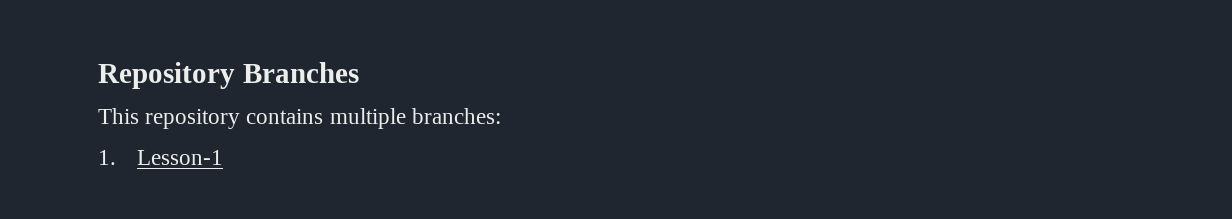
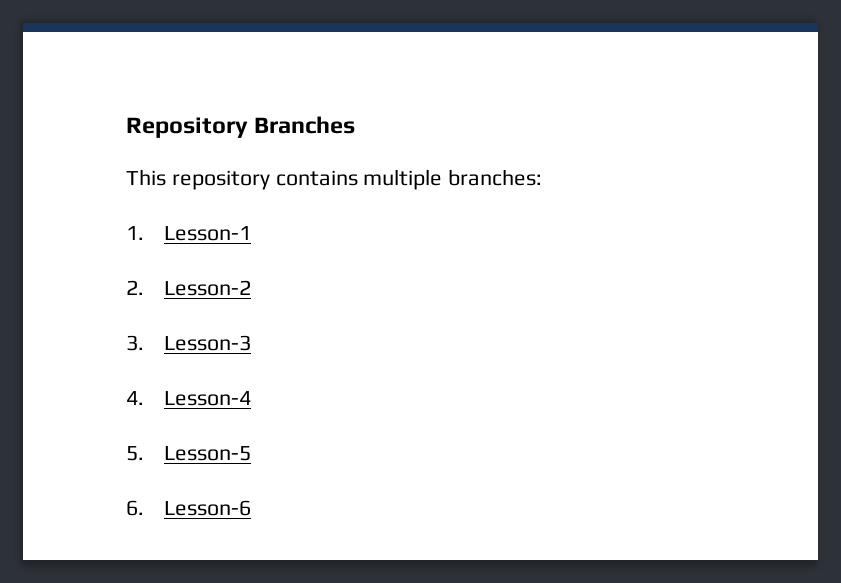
(223, 157) none -> [126,280,251,296] [126,335,251,351] [126,391,251,406] [126,446,251,461] [126,500,251,516] // 2. Lesson-2 // 3. Lesson-3 // 4. Lesson-4 // 5. Lesson-5 // 6. Lesson-6

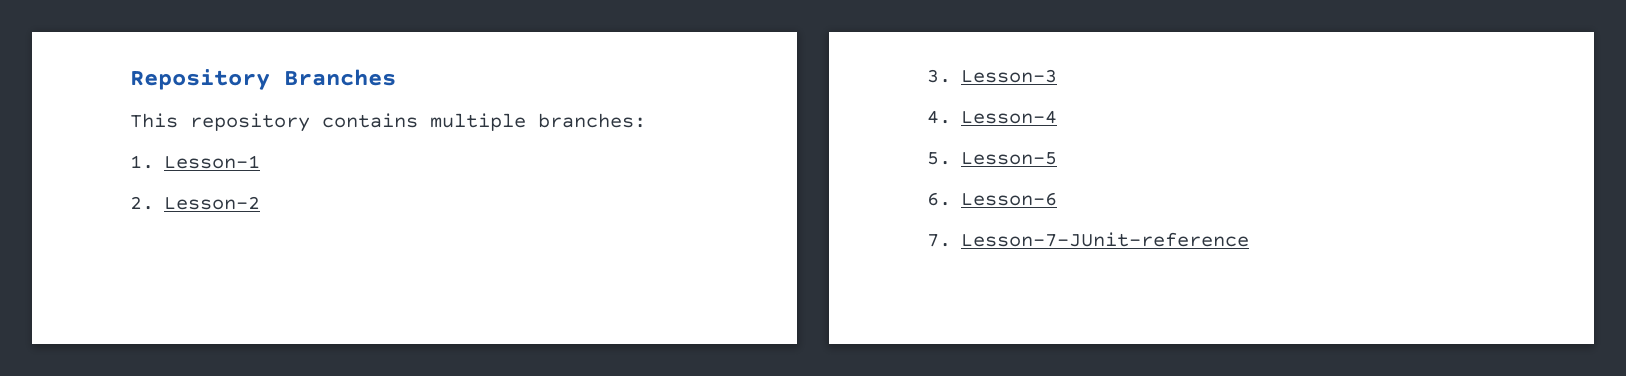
(251, 508) none -> [927,232,1250,247] // 7. Lesson-7-JUnit-reference

